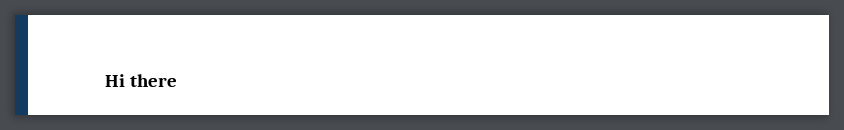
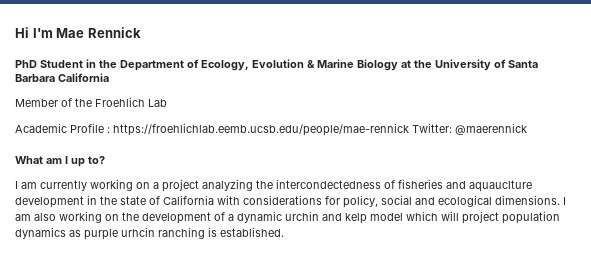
[130,74,178,87] there -> [32,27,141,38] [15,59,538,71] [15,73,109,82] [15,97,167,107] [15,123,527,136] [15,156,105,167] [15,179,532,192] [15,195,566,208] [15,211,560,224] [15,227,284,240] I'm Mae Rennick // PhD Student in the Department of Ecology, Evolution & Marine Biology at the University of Santa Barbara California // Member of the Froehlich Lab // Academic Profile : https://froehlichlab.eemb.ucsb.edu/people/mae-rennick Twitter: @maerennick // What am I up to? // I am currently working on a project analyzing the intercondectedness of fisheries and aquauclture development in the state of California with considerations for policy, social and ecological dimensions. I am also working on the development of a dynamic urchin and kelp model which will project population dynamics as purple urhcin ranching is established.

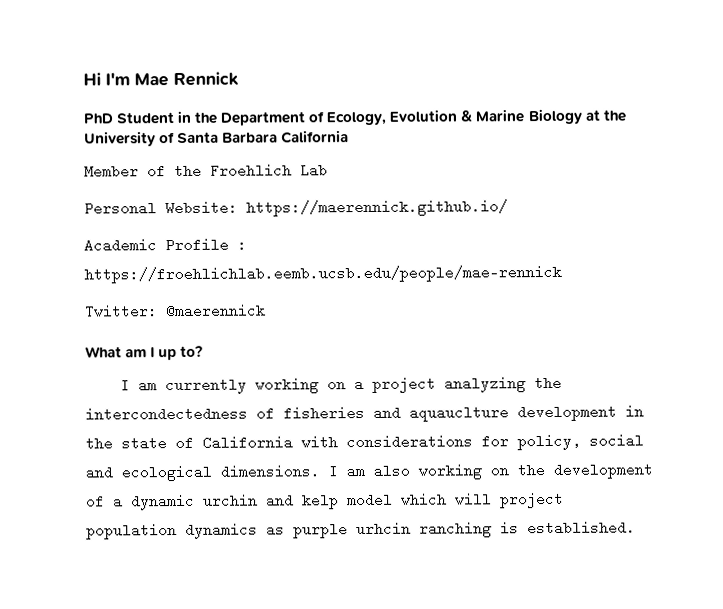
(167, 103) none -> [84,199,508,217] // Personal Website: https://maerennick.github.io/
(409, 129) none -> (562, 274) //

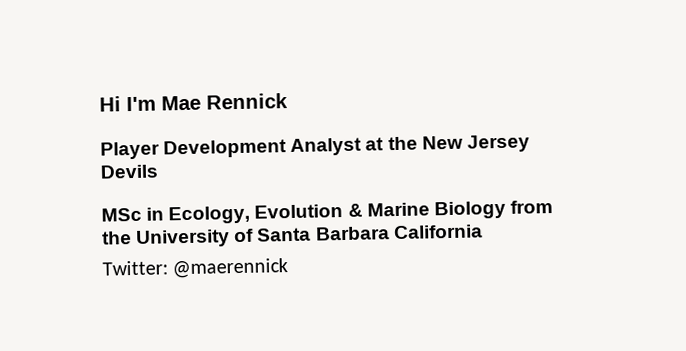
[83,110,326,126] PhD Student in the Department of -> [100,134,530,160] [100,164,159,179] [101,207,165,222] Player Development Analyst at the New Jersey Devils // MSc in
[584,109,601,121] at -> [509,200,553,214] from
[84,163,328,179] [84,199,508,217] [84,237,247,253] [84,264,562,284] [84,303,266,319] [85,345,204,361] [119,375,562,395] [85,404,644,422] [85,433,644,451] [85,462,653,482] [86,491,564,511] [86,520,636,540] Member of the Froehlich Lab // Personal Website: https://maerennick.github.io/ // Academic Profile : https://froehlichlab.eemb.ucsb.edu/people/mae-rennick // Twitter: @maerennick // What am I up to? // I am currently working on a project analyzing the intercondectedness of fisheries and aquauclture development in the state of California with considerations for policy, social and ecological dimensions. I am also working on the development of a dynamic urchin and kelp model which will project population dynamics as purple urhcin ranching is established. -> [102,258,289,279] Twitter: @maerennick

